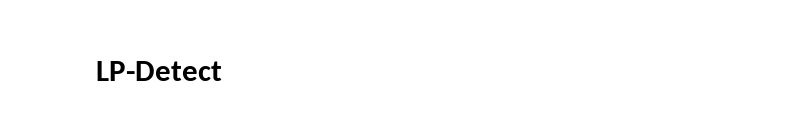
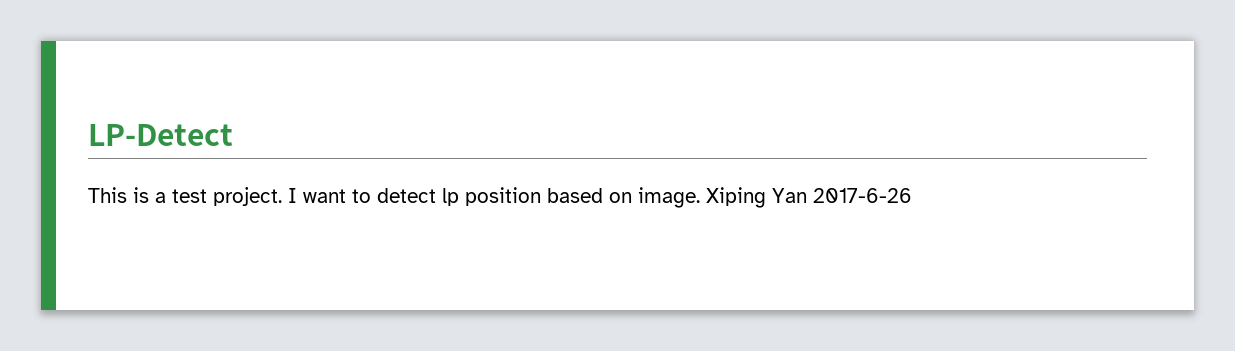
(222, 71) none -> [88,187,912,208] // This is a test project. I want to detect lp position based on image. Xiping Yan 2017-6-26

